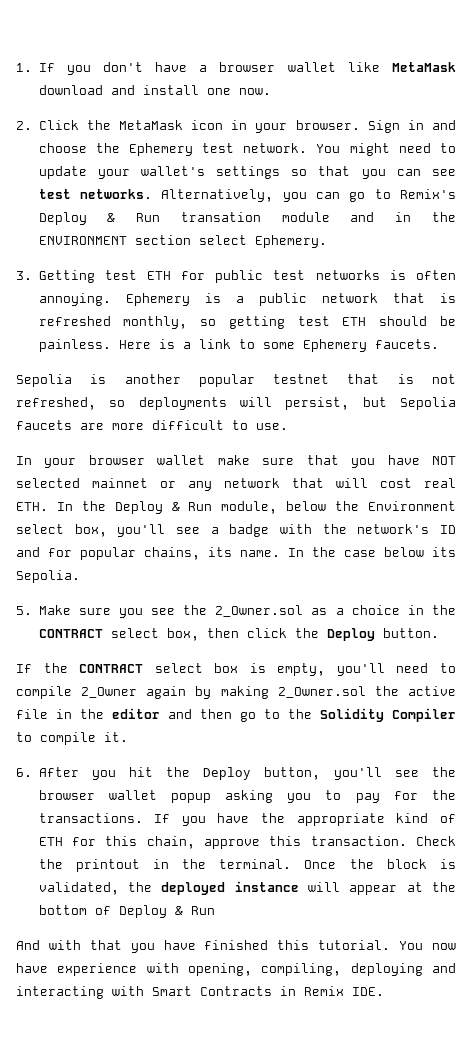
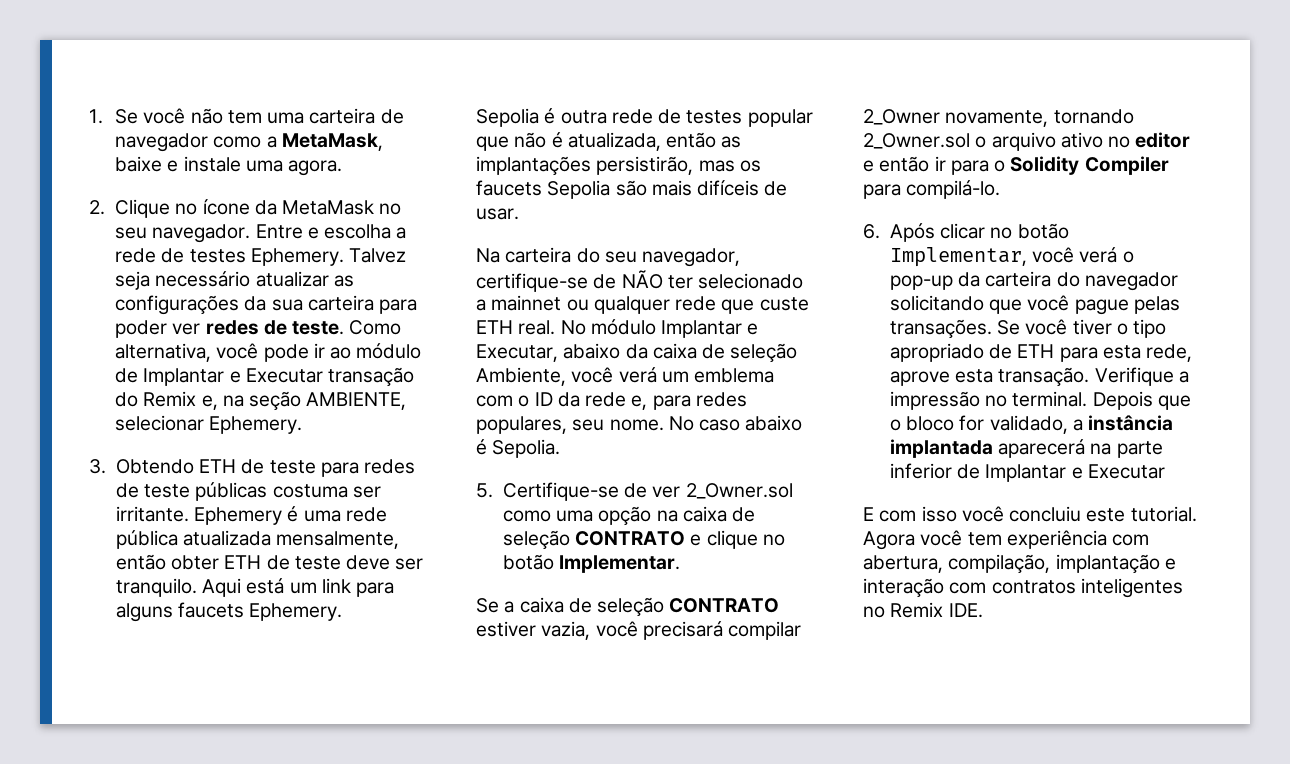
[38,62,456,75] [38,85,271,95] [16,120,457,133] [38,143,456,156] [38,166,456,179] [38,189,456,202] [38,212,456,225] [38,235,327,248] [16,270,456,283] [38,293,456,306] [38,316,456,329] [38,339,439,352] [16,374,456,387] [16,397,456,410] [16,420,288,430] [16,455,457,468] [16,478,456,491] [16,501,457,514] [16,524,456,537] [16,547,456,560] [16,570,80,583] [16,605,456,618] [38,628,439,641] [16,663,456,676] [16,686,457,699] [16,708,456,722] [16,732,128,745] [16,767,456,780] [38,790,456,803] [38,813,457,826] [38,836,456,849] [38,859,456,872] [38,881,456,895] [38,905,215,918] [16,940,457,953] [16,963,456,976] [16,986,296,999] If you don't have a browser wallet like MetaMask download and install one now. // 2. Click the MetaMask icon in your browser. Sign in and choose the Ephemery test network. You might need to update your wallet's settings so that you can see test networks. Alternatively, you can go to Remix's Deploy & Run transation module and in the ENVIRONMENT section select Ephemery. // 3. Getting test ETH for public test networks is often annoying. Ephemery is a public network that is refreshed monthly, so getting test ETH should be painless. Here is a link to some Ephemery faucets. // Sepolia is another popular testnet that is not refreshed, so deployments will persist, but Sepolia faucets are more difficult to use. // In your browser wallet make sure that you have NOT selected mainnet or any network that will cost real ETH. In the Deploy & Run module, below the Environment select box, you'll see a badge with the network's ID and for popular chains, its name. In the case below its Sepolia. // 5. Make sure you see the 2_Owner.sol as a choice in the CONTRACT select box, then click the Deploy button. // If the CONTRACT select box is empty, you'll need to compile 2_Owner again by making 2_Owner.sol the active file in the editor and then go to the Solidity Compiler to compile it. // 6. After you hit the Deploy button, you'll see the browser wallet popup asking you to pay for the transactions. If you have the appropriate kind of ETH for this chain, approve this transaction. Check the printout in the terminal. Once the block is validated, the deployed instance will appear at the bottom of Deploy & Run // And with that you have finished this tutorial. You now have experience with opening, compiling, deploying and interacting with Smart Contracts in -> [115,108,404,124] [115,133,383,152] [115,156,343,176] [89,199,402,218] [115,224,407,243] [115,248,407,266] [115,271,354,290] [115,295,418,315] [115,320,402,338] [115,343,422,362] [115,367,415,387] [115,391,407,411] [115,415,303,434] [89,459,416,477] [115,482,381,501] [115,506,387,525] [115,530,400,549] [115,554,424,570] [115,578,395,597] [115,602,343,622] [476,108,813,127] [476,132,742,151] [476,156,761,176] [476,180,788,199] [476,208,519,220] [476,247,741,267] [476,270,804,292] [476,295,809,314] [476,319,759,338] [476,343,798,363] [476,367,775,386] [476,392,747,410] [476,415,803,434] [476,439,561,458] [476,482,793,501] [502,506,756,526] [502,530,785,550] [502,554,681,573] [476,597,780,617] [476,621,802,640] [863,109,1134,127] [863,132,1191,151] [863,156,1169,175] [863,180,1001,199] [863,223,1069,242] [889,247,1134,267] [889,271,1178,291] [889,295,1180,315] [889,319,1167,339] [889,343,1193,362] [889,367,1189,387] [889,391,1191,410] [889,415,1174,434] [889,439,1163,458] [889,463,1165,482] [863,506,1197,522] [863,530,1150,550] [863,554,1176,574] [863,578,1183,598] [863,606,885,618] Se você não tem uma carteira de navegador como a MetaMask, baixe e instale uma agora. // 2. Clique no ícone da MetaMask no seu navegador. Entre e escolha a rede de testes Ephemery. Talvez seja necessário atualizar as configurações da sua carteira para poder ver redes de teste. Como alternativa, você pode ir ao módulo de Implantar e Executar transação do Remix e, na seção AMBIENTE, selecionar Ephemery. // 3. Obtendo ETH de teste para redes de teste públicas costuma ser irritante. Ephemery é uma rede pública atualizada mensalmente, então obter ETH de teste deve ser tranquilo. Aqui está um link para alguns faucets Ephemery. // Sepolia é outra rede de testes popular que não é atualizada, então as implantações persistirão, mas os faucets Sepolia são mais difíceis de usar. // Na carteira do seu navegador, certifique-se de NÃO ter selecionado a mainnet ou qualquer rede que custe ETH real. No módulo Implantar e Executar, abaixo da caixa de seleção Ambiente, você verá um emblema com o ID da rede e, para redes populares, seu nome. No caso abaixo é Sepolia. // 5. Certifique-se de ver 2_Owner.sol como uma opção na caixa de seleção CONTRATO e clique no botão Implementar. // Se a caixa de seleção CONTRATO estiver vazia, você precisará compilar 2_Owner novamente, tornando 2_Owner.sol o arquivo ativo no editor e então ir para o Solidity Compiler para compilá-lo. // 6. Após clicar no botão Implementar, você verá o pop-up da carteira do navegador solicitando que você pague pelas transações. Se você tiver o tipo apropriado de ETH para esta rede, aprove esta transação. Verifique a impressão no terminal. Depois que o bloco for validado, a instância implantada aparecerá na parte inferior de Implantar e Executar // E com isso você concluiu este tutorial. Agora você tem experiência com abertura, compilação, implantação e interação com contratos inteligentes no

